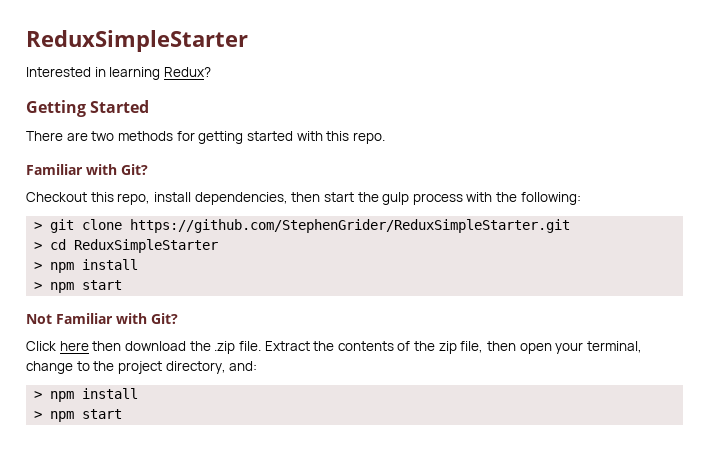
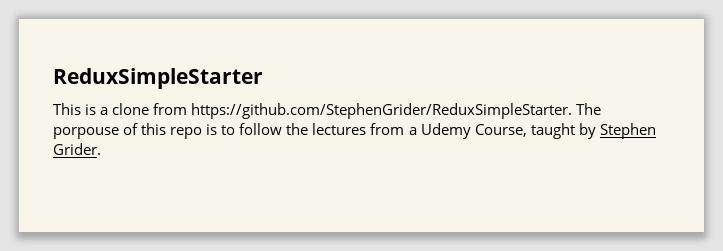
[26,30,248,52] [26,67,211,80] [26,100,150,117] [26,131,385,144] [26,164,148,175] [26,192,581,205] [34,219,571,233] [34,239,219,253] [34,259,139,273] [34,280,123,293] [26,313,178,324] [26,341,642,354] [26,361,258,374] [34,388,139,402] [34,409,123,422] ReduxSimpleStarter // Interested in learning Redux? // Getting Started // There are two methods for getting started with this repo. // Familiar with Git? // Checkout this repo, install dependencies, then start the gulp process with the following: // > git clone https://github.com/StephenGrider/ReduxSimpleStarter.git // > cd ReduxSimpleStarter // > npm install // > npm start // Not Familiar with Git? // Click here then download the .zip file. Extract the contents of the zip file, then open your terminal, change to the project directory, and: // > npm install // > npm start -> [53,68,263,89] [53,103,602,119] [53,123,656,139] [53,143,101,155] ReduxSimpleStarter // This is a clone from https://github.com/StephenGrider/ReduxSimpleStarter. The porpouse of this repo is to follow the lectures from a Udemy Course, taught by Stephen Grider.

